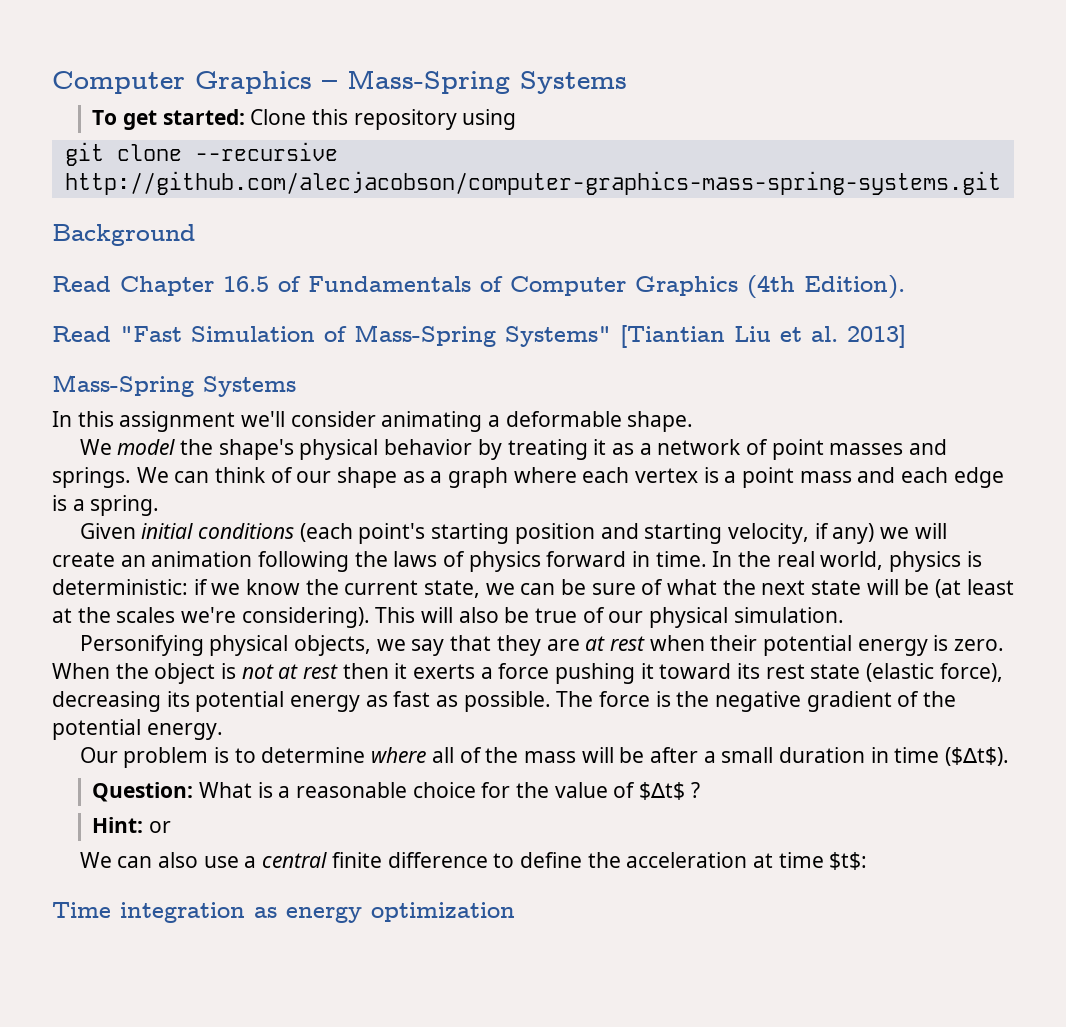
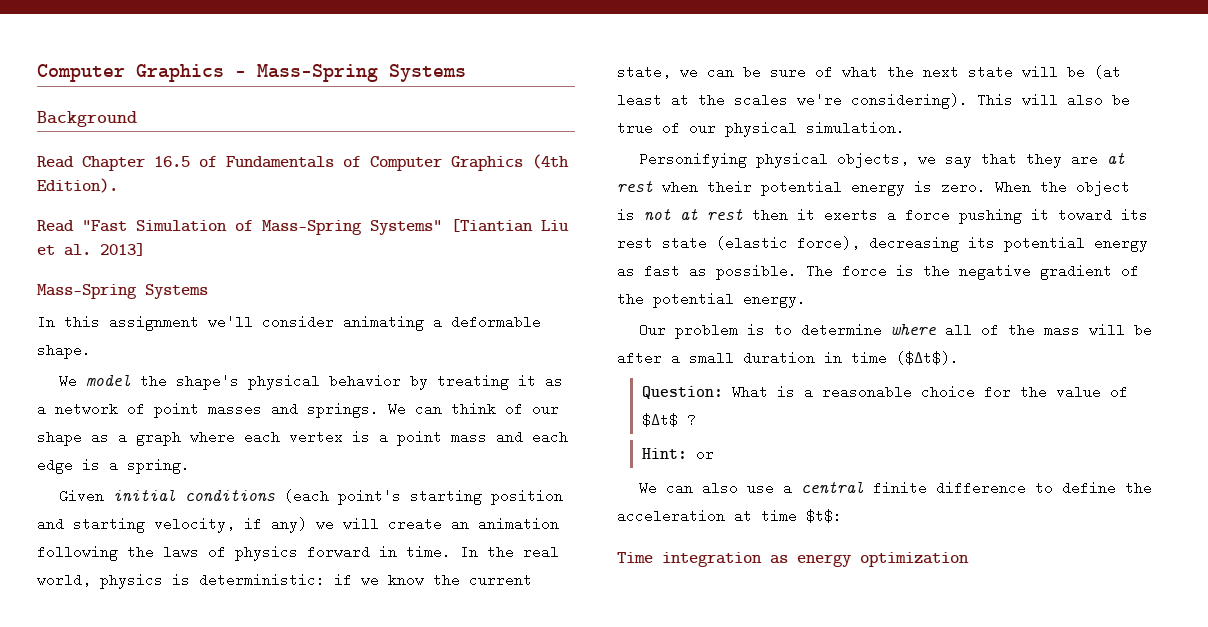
[92,109,517,130] [64,142,338,166] [64,171,1001,195] // To get started: Clone this repository using // git clone --recursive http://github.com/alecjacobson/computer-graphics-mass-spring-systems.git -> (466, 73) none

